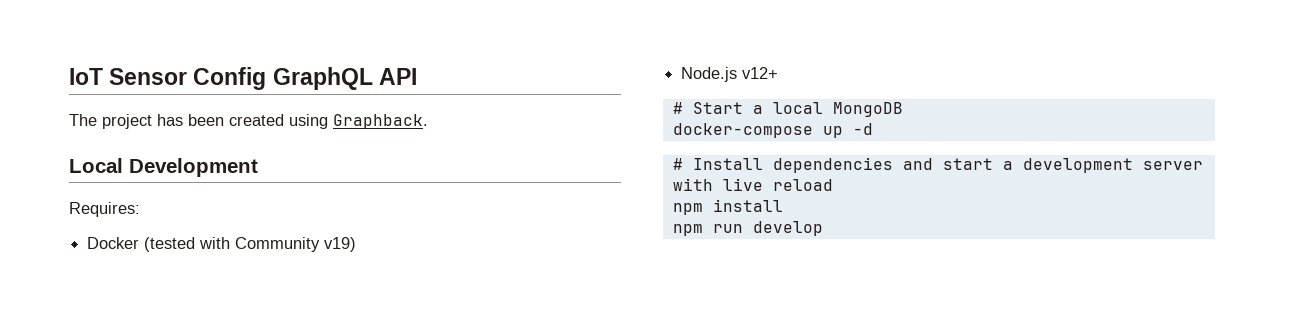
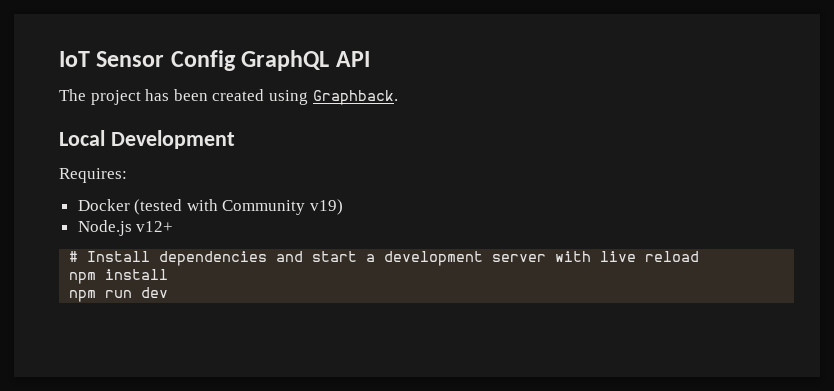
[672,102,903,117] [672,123,873,138] // # Start a local MongoDB // docker-compose up -d -> (174, 226) none
[752,221,823,236] develop -> [141,287,169,298] dev

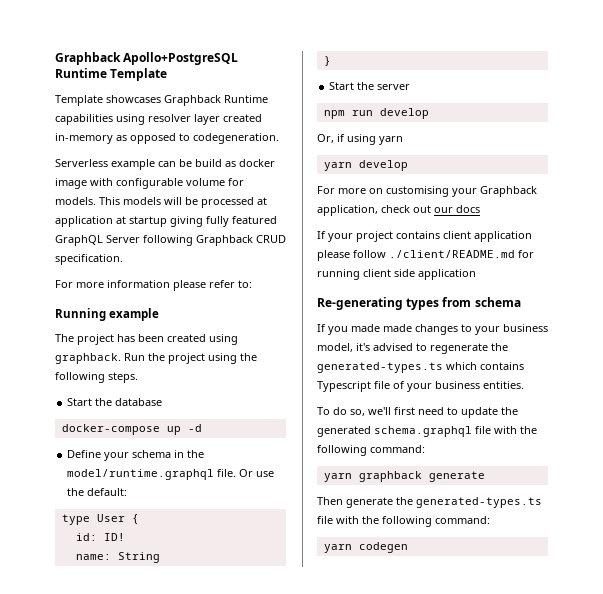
[59,50,370,71] IoT Sensor Config GraphQL API -> [55,52,239,65] [55,68,168,81] [55,95,268,106] [55,114,262,125] [55,133,279,144] [55,159,275,170] [55,178,244,189] [55,197,267,208] [55,216,277,227] [55,235,286,246] [55,254,123,265] [55,280,252,291] [55,308,160,321] Graphback Apollo+PostgreSQL Runtime Template // Template showcases Graphback Runtime capabilities using resolver layer created in-memory as opposed to codegeneration. // Serverless example can be build as docker image with configurable volume for models. This models will be processed at application at startup giving fully featured GraphQL Server following Graphback CRUD specification. // For more information please refer to: // Running example
[312,90,398,105] [59,130,235,149] [59,168,127,183] [77,199,344,215] [77,220,174,236] [69,251,700,266] [69,269,169,284] [69,287,169,302] Graphback. // Local Development // Requires: // Docker (tested with Community v19) // Node.js v12+ // # Install dependencies and start a development server with live reload // npm install // npm run dev -> [55,353,257,364] [55,372,138,383] [67,398,163,406] [61,424,202,435] [67,450,205,461] [67,469,275,480] [67,488,128,496] [61,514,139,525] [75,533,125,541] [75,552,160,563] [323,56,331,66] [329,82,411,90] [323,108,429,119] [317,134,403,145] [323,160,408,171] [317,186,537,197] [317,205,480,216] [317,231,532,242] [317,250,534,261] [317,269,476,280] [317,297,521,310] [317,324,548,335] [317,343,508,354] [317,362,524,373] [317,381,524,392] [317,407,518,418] [317,426,537,437] [317,445,425,456] [323,471,485,482] [317,497,542,508] [317,516,490,527] [323,542,408,553] graphback. Run the project using the following steps. // Start the database // docker-compose up -d // Define your schema in the model/runtime.graphql file. Or use the default: // type User { // id: ID! // name: String // } // Start the server // npm run develop // Or, if using yarn // yarn develop // For more on customising your Graphback application, check out our docs // If your project contains client application please follow ./client/README.md for running client side application // Re-generating types from schema // If you made made changes to your business model, it's advised to regenerate the generated-types.ts which contains Typescript file of your business entities. // To do so, we'll first need to update the generated schema.graphql file with the following command: // yarn graphback generate // Then generate the generated-types.ts file with the following command: // yarn codegen

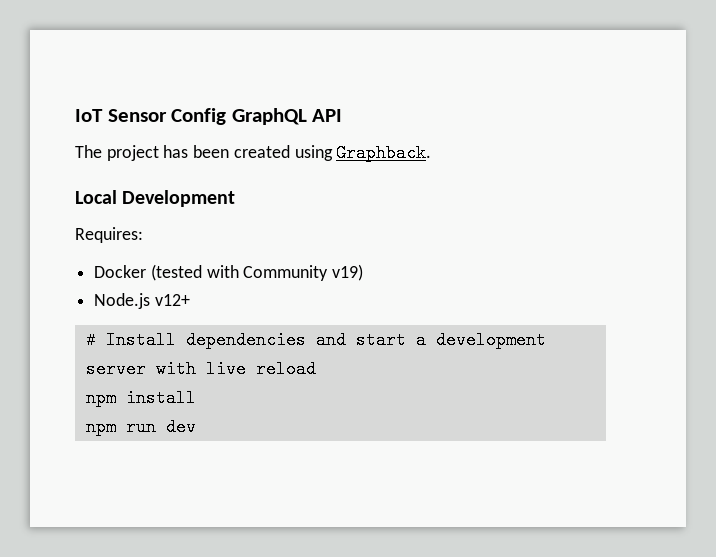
[55,52,239,65] [55,68,168,81] [55,95,268,106] [55,114,262,125] [55,133,279,144] [55,159,275,170] [55,178,244,189] [55,197,267,208] [55,216,277,227] [55,235,286,246] [55,254,123,265] [55,280,252,291] [55,308,160,321] Graphback Apollo+PostgreSQL Runtime Template // Template showcases Graphback Runtime capabilities using resolver layer created in-memory as opposed to codegeneration. // Serverless example can be build as docker image with configurable volume for models. This models will be processed at application at startup giving fully featured GraphQL Server following Graphback CRUD specification. // For more information please refer to: // Running example -> [75,108,343,125] IoT Sensor Config GraphQL API
[55,353,257,364] [55,372,138,383] [67,398,163,406] [61,424,202,435] [67,450,205,461] [67,469,275,480] [67,488,128,496] [61,514,139,525] [75,533,125,541] [75,552,160,563] [323,56,331,66] [329,82,411,90] [323,108,429,119] [317,134,403,145] [323,160,408,171] [317,186,537,197] [317,205,480,216] [317,231,532,242] [317,250,534,261] [317,269,476,280] [317,297,521,310] [317,324,548,335] [317,343,508,354] [317,362,524,373] [317,381,524,392] [317,407,518,418] [317,426,537,437] [317,445,425,456] [323,471,485,482] [317,497,542,508] [317,516,490,527] [323,542,408,553] graphback. Run the project using the following steps. // Start the database // docker-compose up -d // Define your schema in the model/runtime.graphql file. Or use the default: // type User { // id: ID! // name: String // } // Start the server // npm run develop // Or, if using yarn // yarn develop // For more on customising your Graphback application, check out our docs // If your project contains client application please follow ./client/README.md for running client side application // Re-generating types from schema // If you made made changes to your business model, it's advised to regenerate the generated-types.ts which contains Typescript file of your business entities. // To do so, we'll first need to update the generated schema.graphql file with the following command: // yarn graphback generate // Then generate the generated-types.ts file with the following command: // yarn codegen -> [336,144,432,162] [75,190,236,207] [75,227,143,243] [94,264,364,281] [94,293,190,309] [85,331,546,349] [85,360,316,378] [85,389,196,407] [85,418,196,436] Graphback. // Local Development // Requires: // Docker (tested with Community v19) // Node.js v12+ // # Install dependencies and start a development server with live reload // npm install // npm run dev

